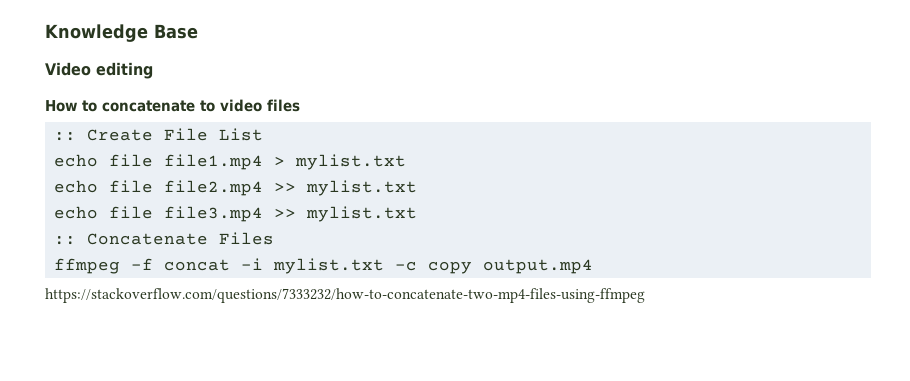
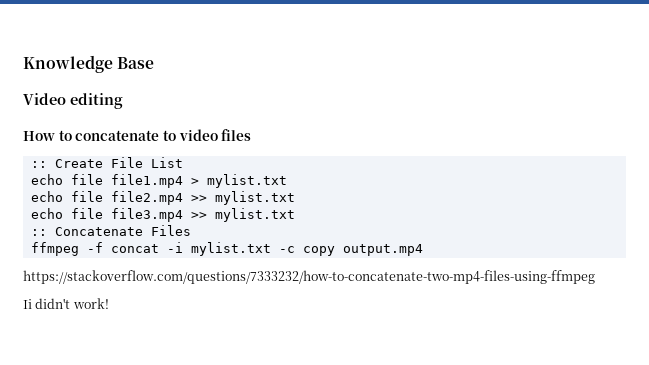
(645, 295) none -> [23,298,109,309] // Ii didn't work!

